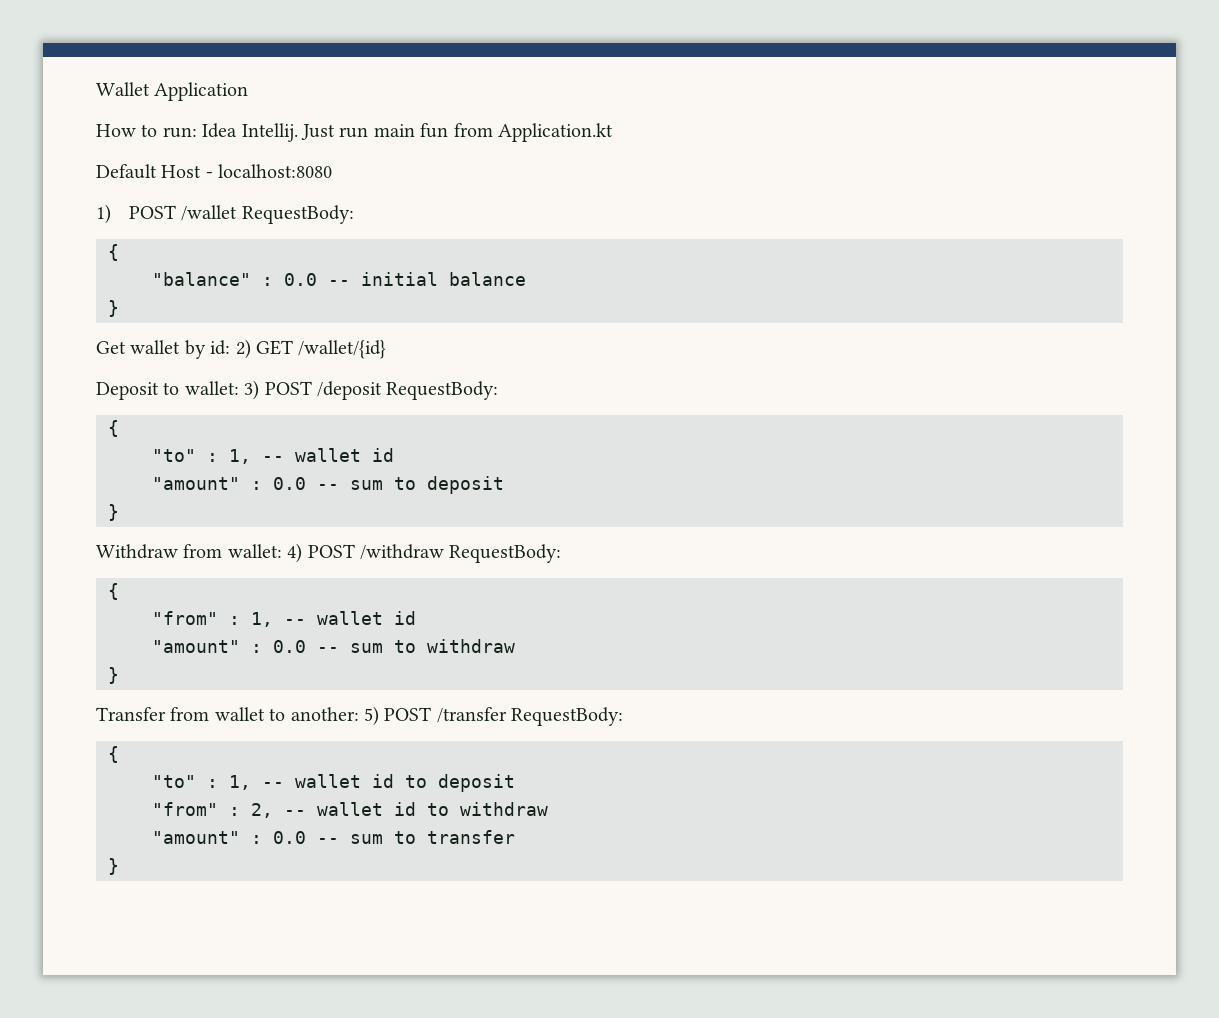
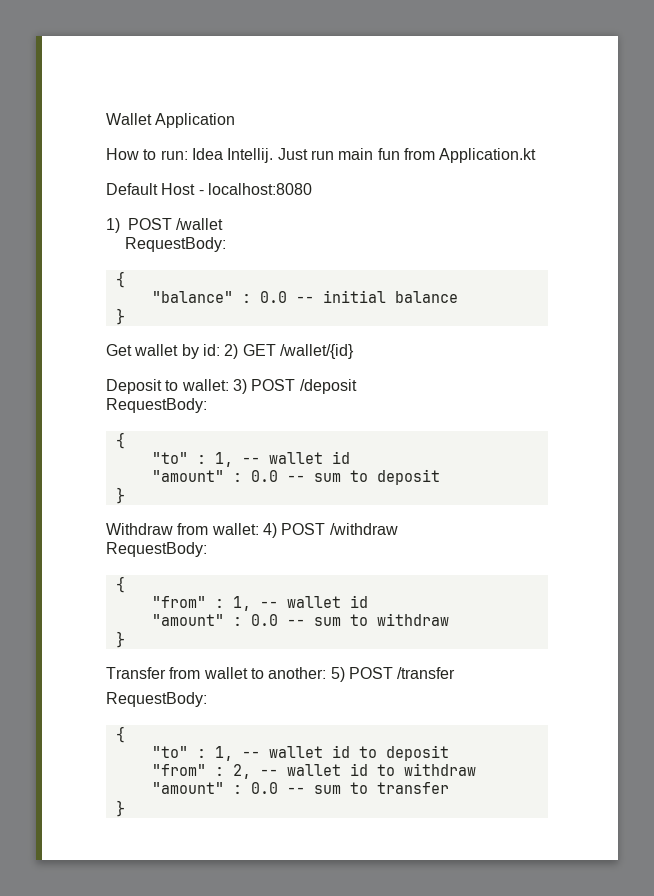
(238, 213) none -> (224, 224) //
(382, 390) none -> (357, 386) //
(444, 552) none -> (398, 529) //
(507, 715) none -> (456, 673) //

